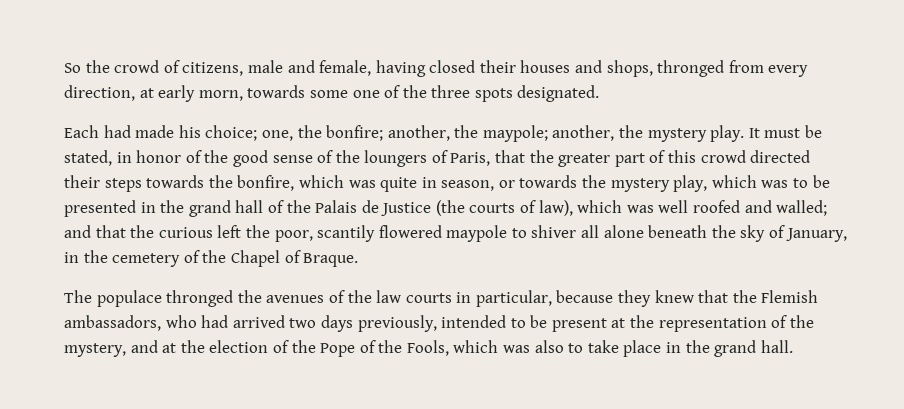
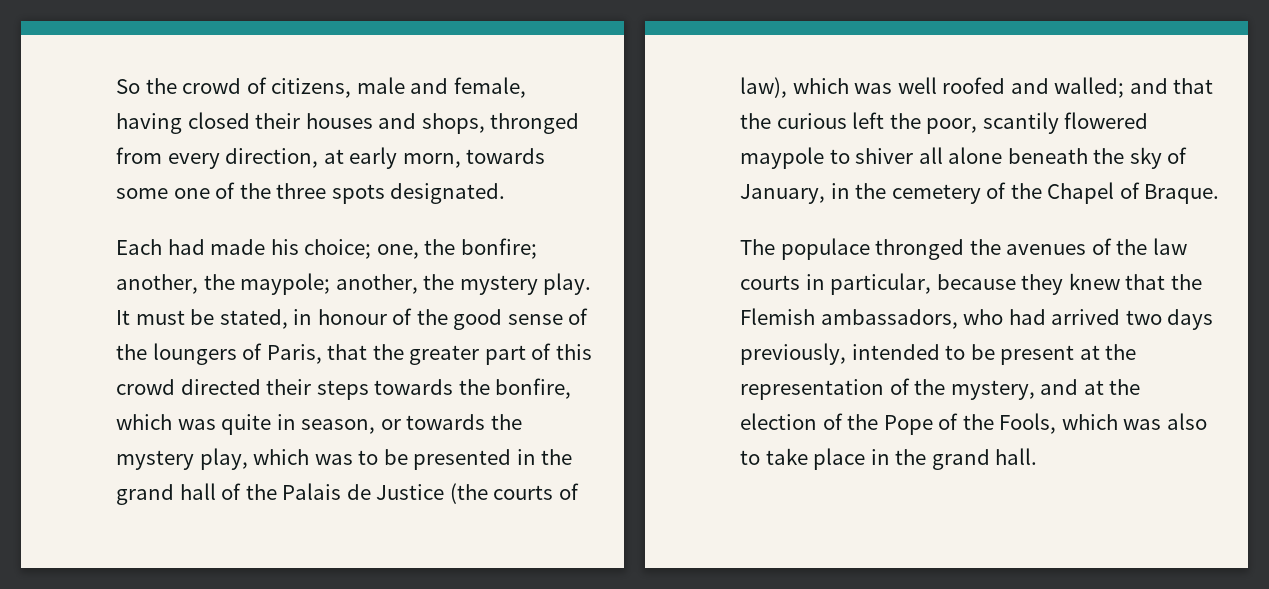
[136,150,182,163] honor -> [317,309,387,325] honour

